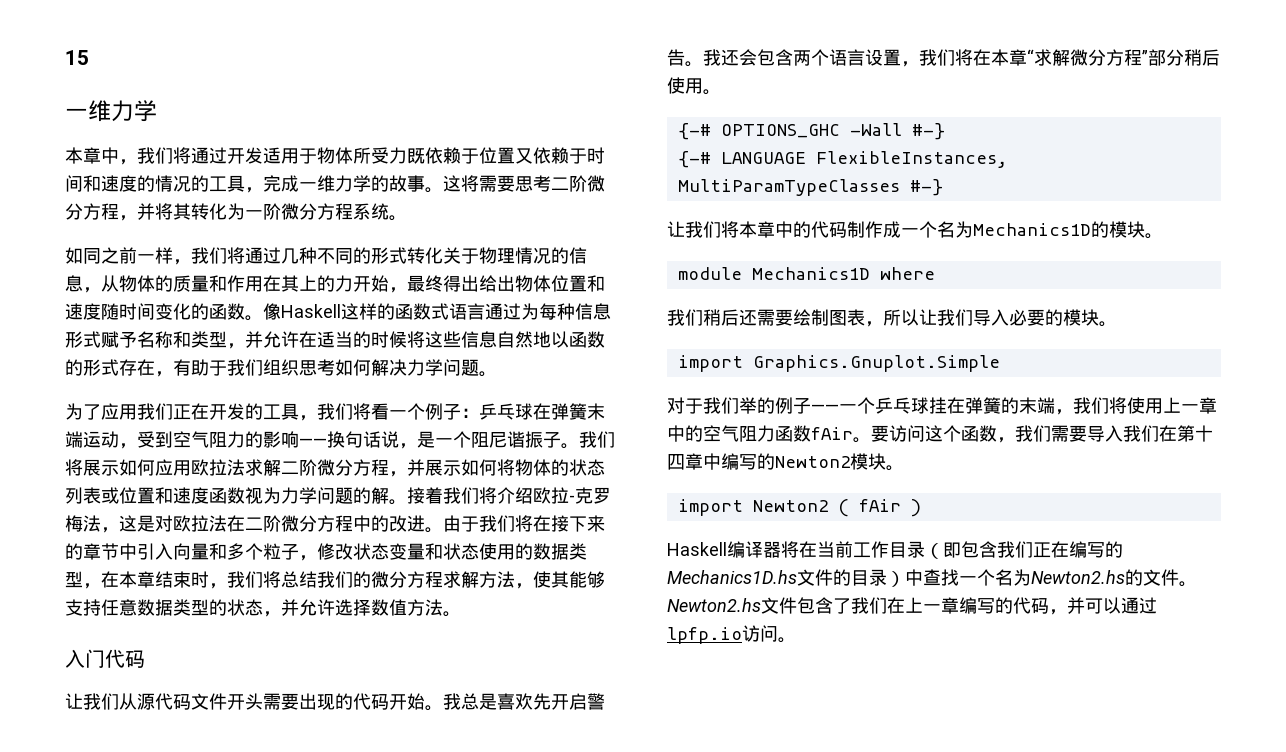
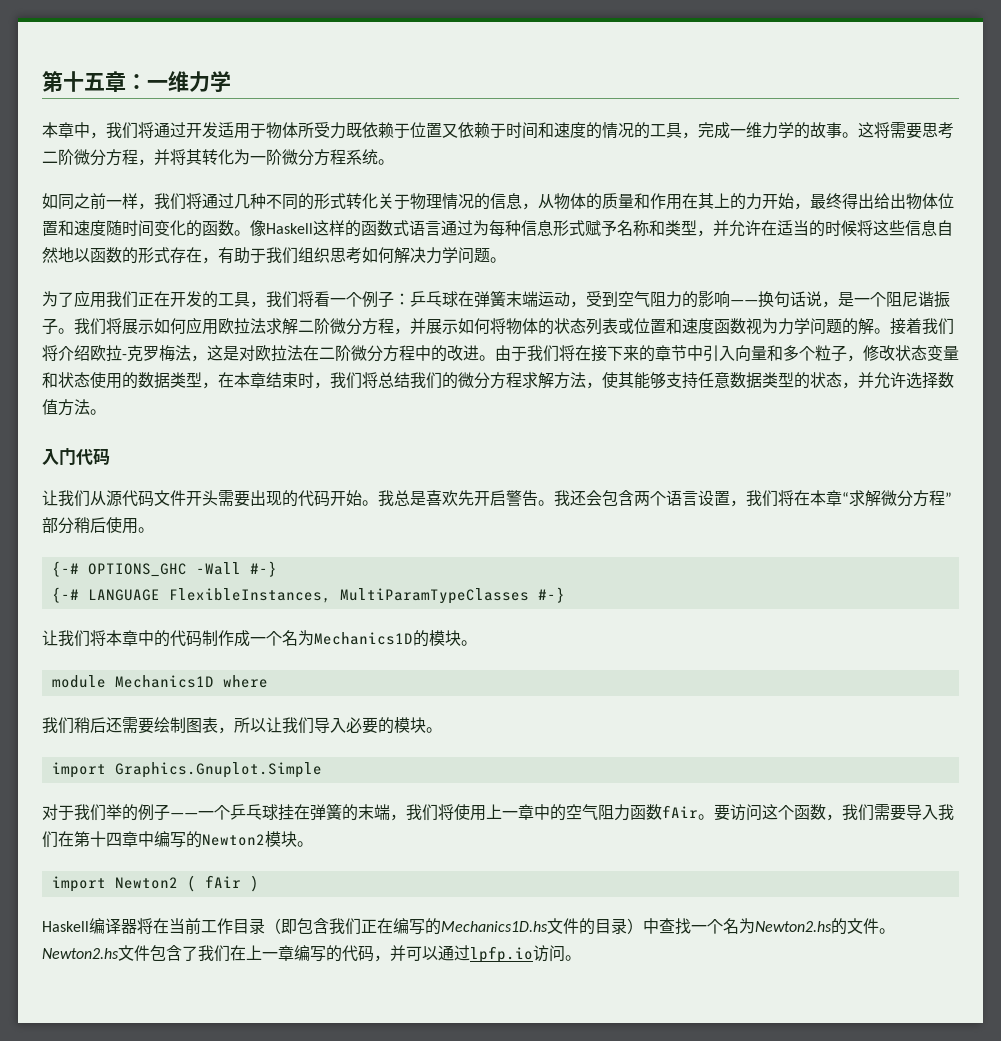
[65,50,89,65] 15 // -> [42,71,147,92] 第十五章：

